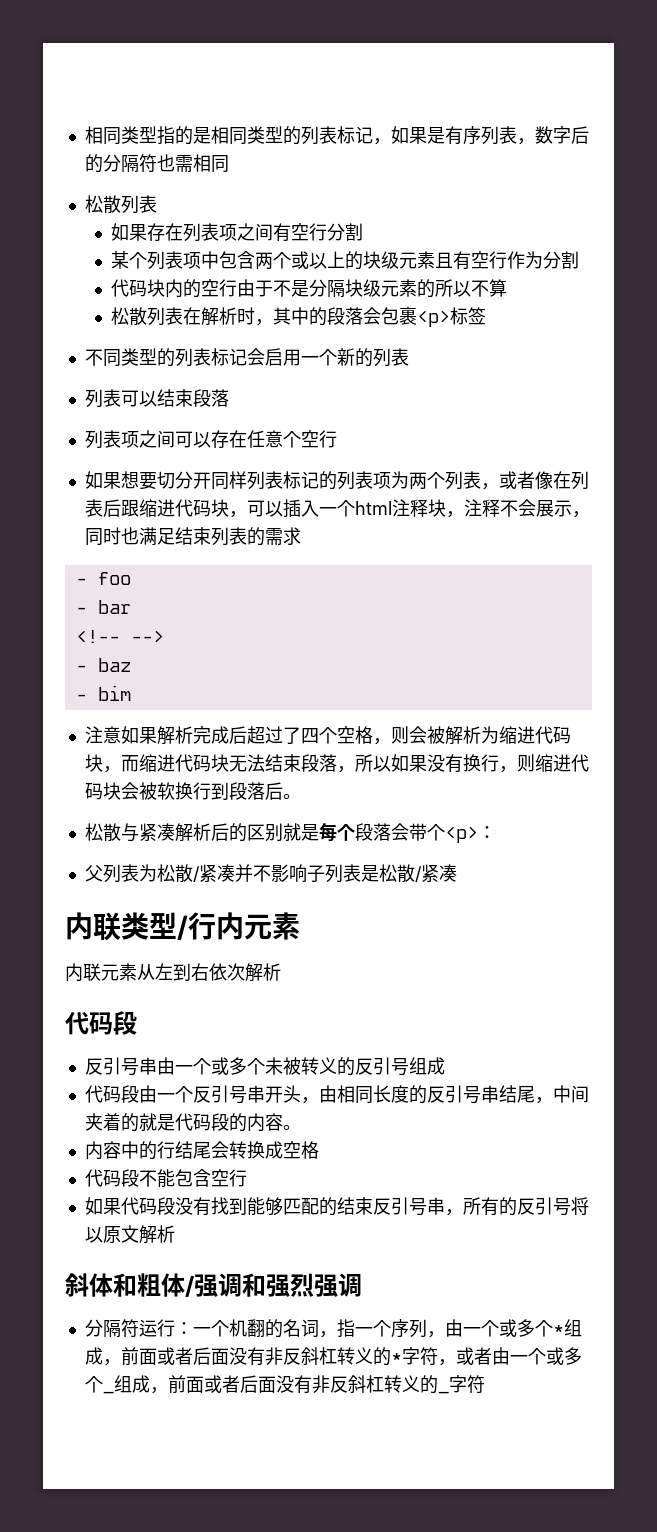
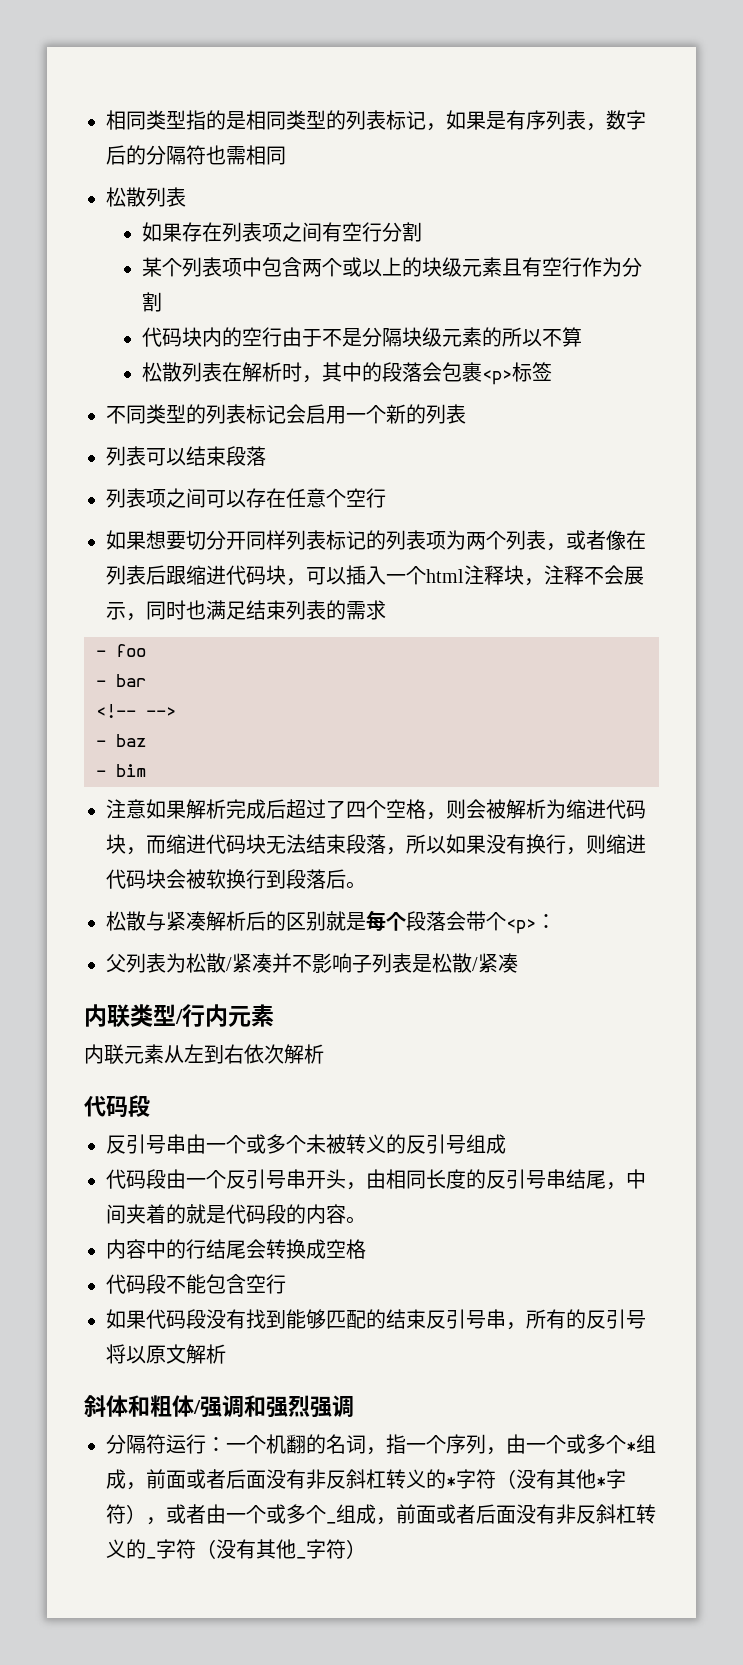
(438, 1356) none -> [496,1469,626,1489] [106,1504,146,1524] （没有其他*字符）
(485, 1384) none -> [196,1539,366,1559] （没有其他_字符）

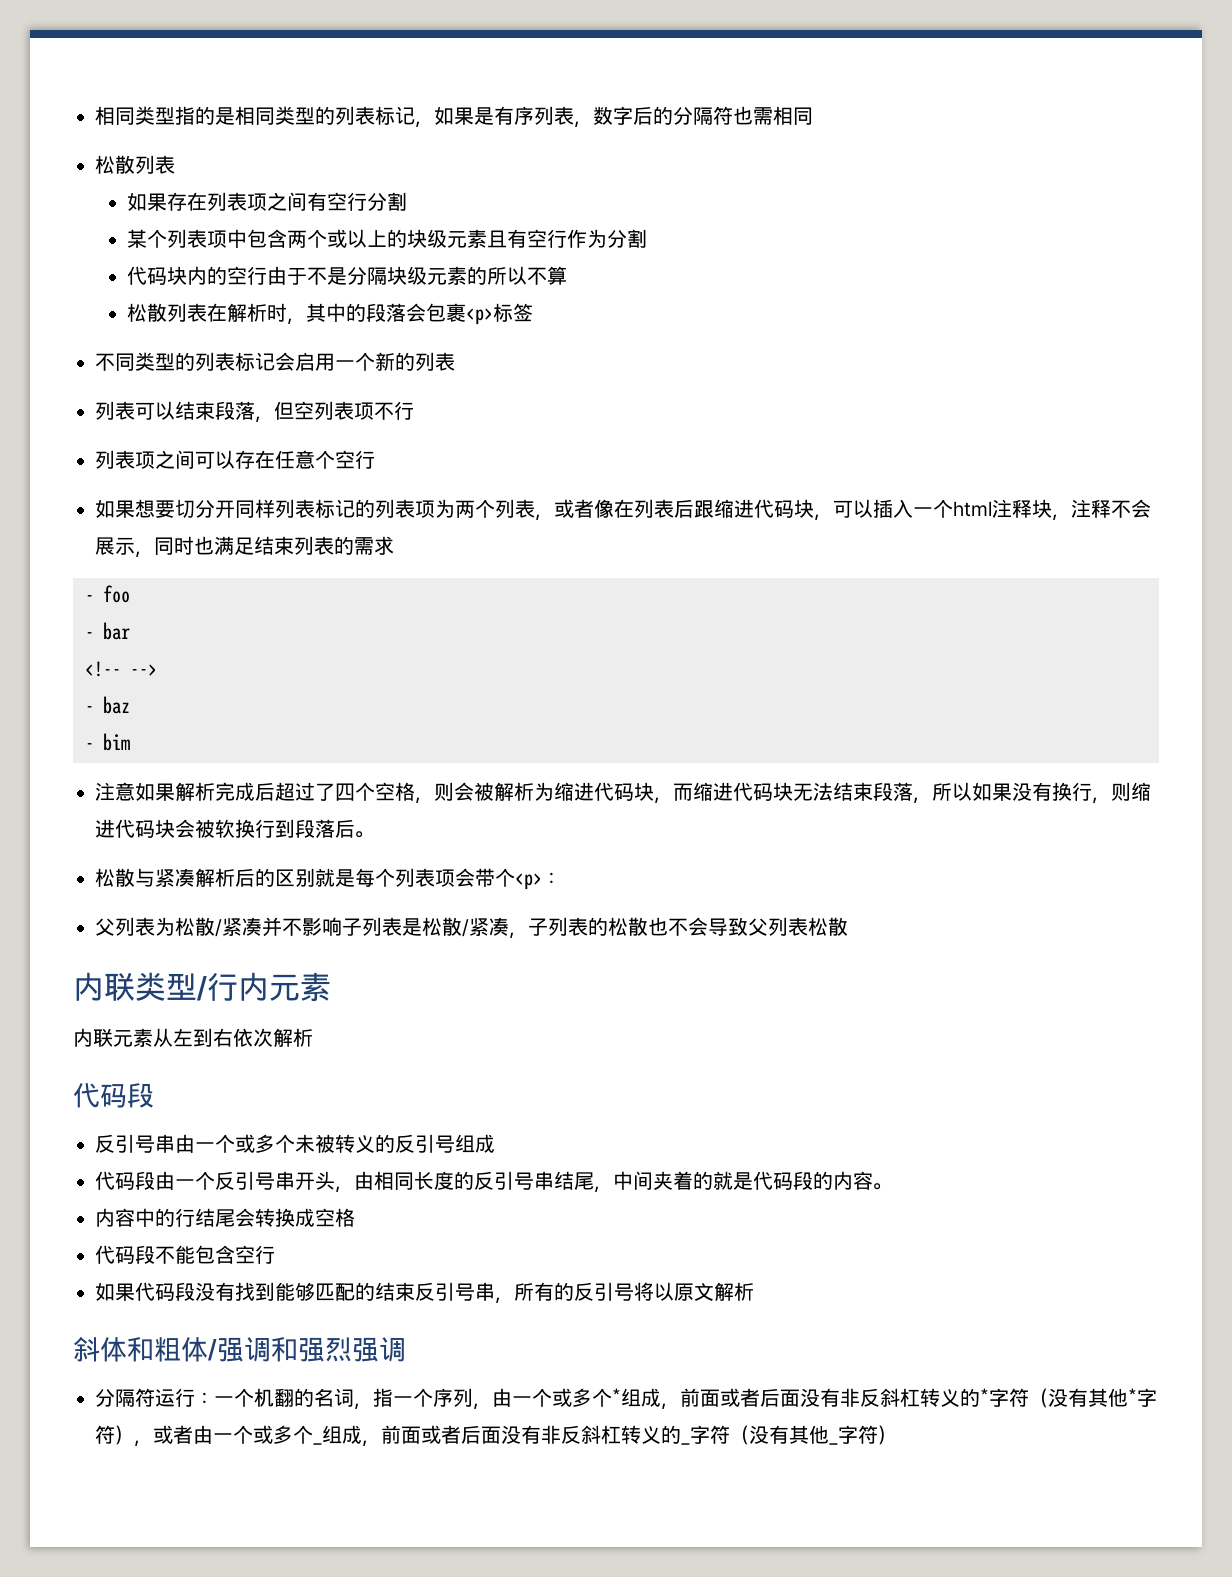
(266, 456) none -> [255,401,414,423] ，但空列表项不行
[406,911,446,931] 段落 -> [395,868,455,887] 列表项
(518, 963) none -> [509,917,848,939] ，子列表的松散也不会导致父列表松散

